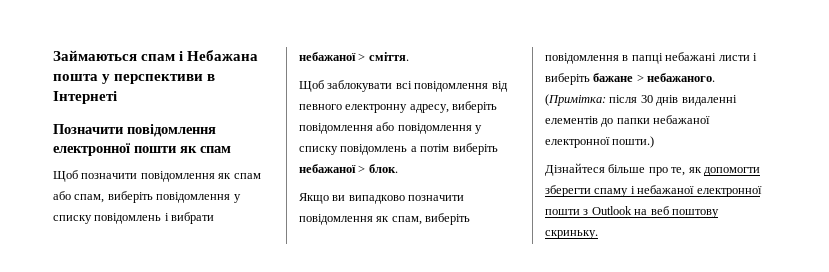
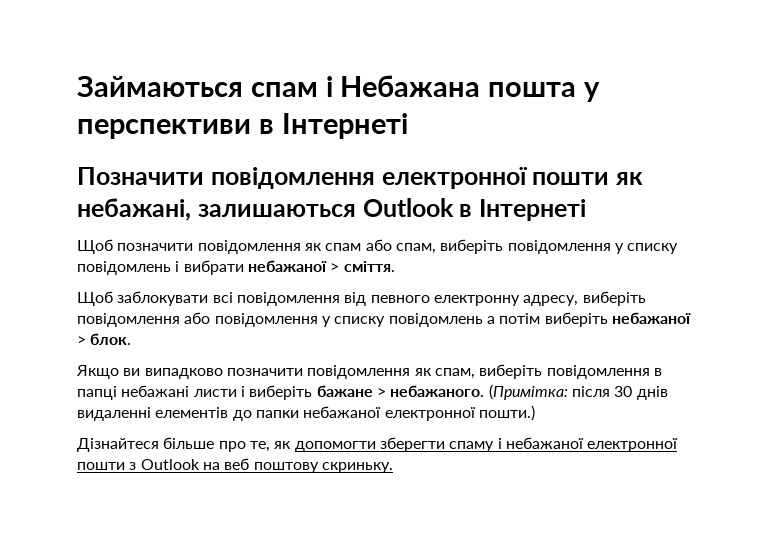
[200,146,231,153] спам -> [77,198,586,221] небажані, залишаються Outlook в Інтернеті

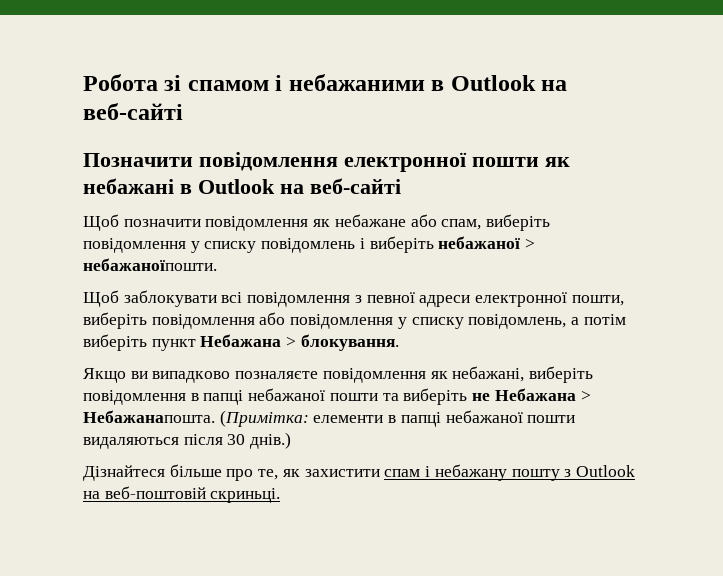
[77,75,601,102] [77,113,408,139] Займаються спам і Небажана пошта у перспективи в Інтернеті -> [83,74,568,91] [83,103,183,120] Робота зі спамом і небажаними в Outlook на веб-сайті
[77,198,586,221] небажані, залишаються Outlook в Інтернеті -> [83,178,401,194] небажані в Outlook на веб-сайті
[325,243,362,251] спам -> [334,214,406,227] небажане
[183,260,395,275] вибрати небажаної > сміття. -> [369,236,536,253] [83,258,217,271] виберіть небажаної > небажаноїпошти.
[344,292,579,306] від певного електронну адресу, -> [354,292,624,307] з певної адреси електронної пошти,
[388,313,483,327] повідомлень -> [468,314,567,329] повідомлень,
[611,312,691,324] [77,333,132,345] небажаної > блок. -> [151,334,399,351] пункт Небажана > блокування.
[226,365,475,379] позначити повідомлення як спам, -> [235,366,525,383] позналяєте повідомлення як небажані,
[121,384,668,400] [77,405,535,421] небажані листи і виберіть бажане > небажаного. (Примітка: після 30 днів видаленні елементів до папки небажаної електронної пошти.) -> [248,388,591,405] [83,410,576,427] [83,432,292,449] небажаної пошти та виберіть не Небажана > Небажанапошта. (Примітка: елементи в папці небажаної пошти видаляються після 30 днів.)
[294,437,679,452] [77,458,393,473] допомогти зберегти спаму і небажаної електронної пошти з Outlook на веб поштову скриньку. -> [304,464,635,481] [83,486,281,503] захистити спам і небажану пошту з Outlook на веб-поштовій скриньці.

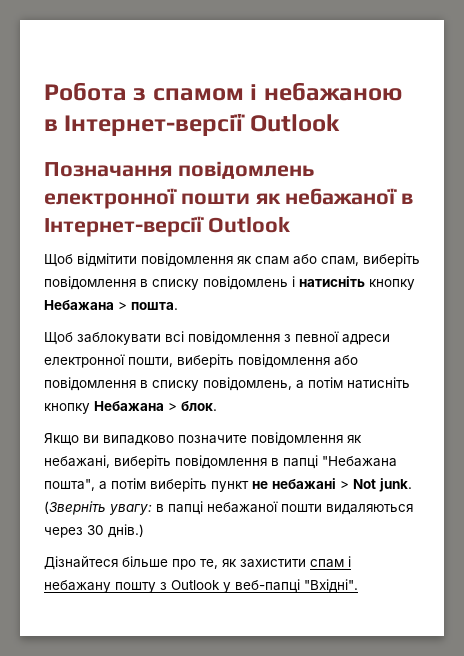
[164,75,182,91] зі -> [133,88,147,101] з
[288,74,568,91] [83,103,183,120] [83,152,570,172] [83,178,401,194] [83,214,406,231] небажаними в Outlook на веб-сайті // Позначити повідомлення електронної пошти як небажані в Outlook на веб-сайті // Щоб позначити повідомлення як небажане -> [263,82,402,101] [44,113,340,136] [44,161,315,179] [44,188,414,209] [44,216,290,237] [44,253,289,267] небажаною в Інтернет-версії Outlook // Позначання повідомлень електронної пошти як небажаної в Інтернет-версії Outlook // Щоб відмітити повідомлення як спам
[190,241,200,253] у -> [140,279,148,287] в
[369,236,536,253] [83,258,217,271] виберіть небажаної > небажаноїпошти. -> [299,276,415,290] [44,300,178,310] натисніть кнопку Небажана > пошта.
[397,317,407,329] у -> [140,380,148,388] в
[83,334,399,351] виберіть пункт Небажана > блокування. -> [347,377,410,389] [44,401,217,414] натисніть кнопку Небажана > блок.
[235,371,319,379] позналяєте -> [178,435,247,444] позначите
[248,388,591,405] [83,410,384,427] небажаної пошти та виберіть не Небажана > Небажанапошта. (Примітка: елементи -> [322,456,397,467] [44,478,412,492] [44,501,152,515] "Небажана пошта", а потім виберіть пункт не небажані > Not junk. (Зверніть увагу:
[183,434,223,445] після -> [44,527,83,538] через
[83,486,281,503] на веб-поштовій скриньці. -> [223,579,358,593] у веб-папці "Вхідні".

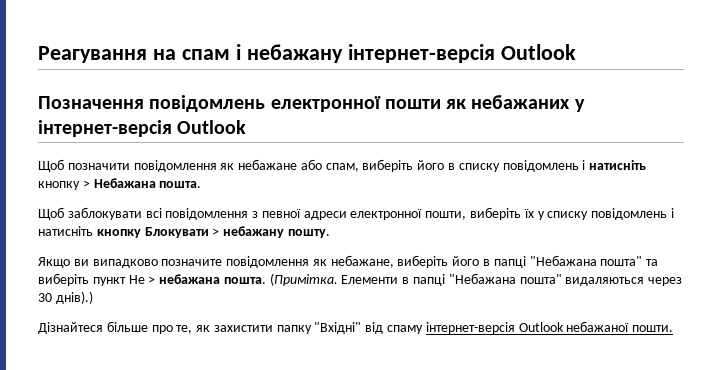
[44,82,402,101] [44,113,340,136] [44,162,172,177] Робота з спамом і небажаною в Інтернет-версії Outlook // Позначання -> [38,44,576,63] [38,96,144,109] Реагування на спам і небажану інтернет-версія Outlook // Позначення
[285,188,414,205] [44,216,204,237] небажаної в Інтернет-версії -> [471,95,585,112] [38,120,172,137] небажаних у інтернет-версія
[77,253,289,267] відмітити повідомлення як спам -> [67,159,298,172] позначити повідомлення як небажане
[44,276,136,290] повідомлення -> [417,160,445,170] його
[44,300,127,310] Небажана > -> [82,178,156,188] > Небажана
[238,354,358,368] [44,377,410,391] [44,401,217,414] повідомлення або повідомлення в списку повідомлень, а потім натисніть кнопку Небажана > блок. -> [523,208,674,220] [38,226,330,238] їх у списку повідомлень і натисніть кнопку Блокувати > небажану пошту.
[44,455,397,469] [44,478,412,492] [44,501,322,515] небажані, виберіть повідомлення в папці "Небажана пошта", а потім виберіть пункт не небажані > Not junk. (Зверніть увагу: в папці небажаної пошти -> [330,255,659,268] [38,273,562,286] небажане, виберіть його в папці "Небажана пошта" та виберіть пункт Не > небажана пошта. (Примітка. Елементи в папці "Небажана пошта"
[108,524,144,538] днів.) -> [55,291,93,304] днів).)
[310,556,351,568] [44,579,358,593] спам і небажану пошту з Outlook у веб-папці "Вхідні". -> [276,321,674,334] папку "Вхідні" від спаму інтернет-версія Outlook небажаної пошти.

